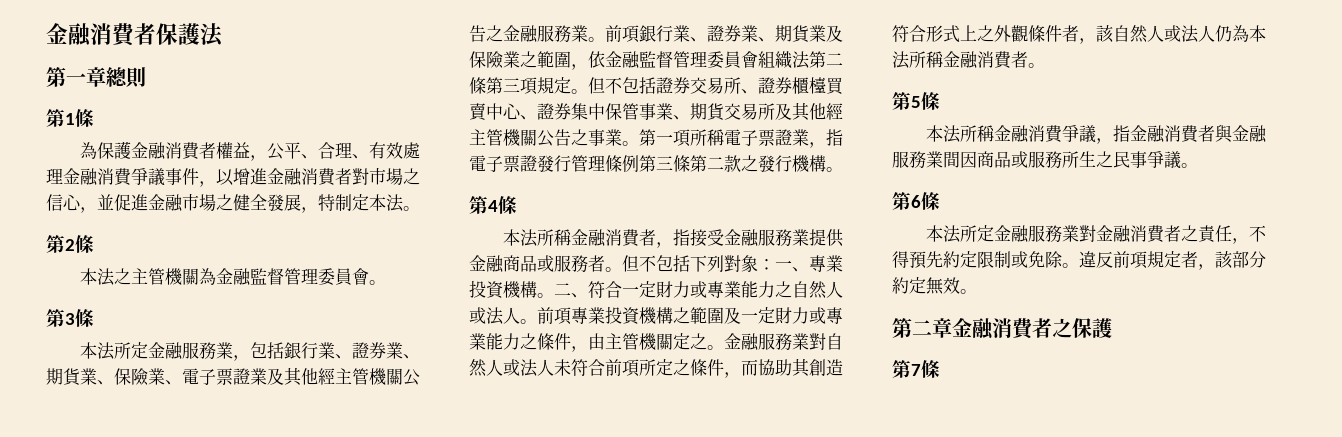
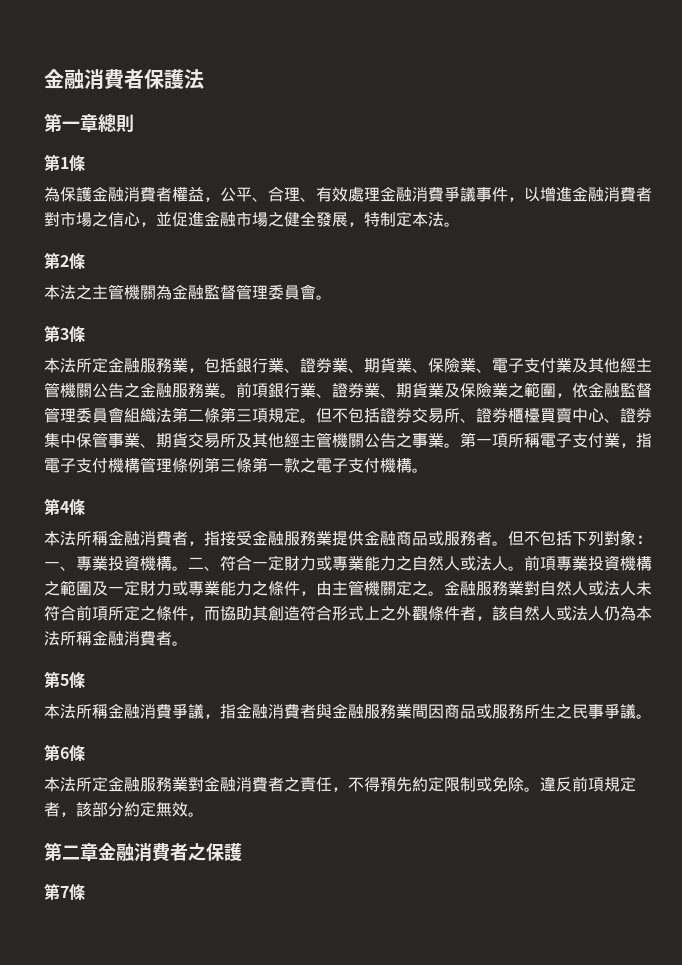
[216,368,250,385] 票證 -> [524,358,556,373] 支付
[758,129,792,146] 票證 -> [572,433,604,448] 支付
[503,155,571,172] 票證發行 -> [76,457,140,473] 支付機構
[707,155,792,172] 二款之發行 -> [268,458,380,473] 一款之電子支付

